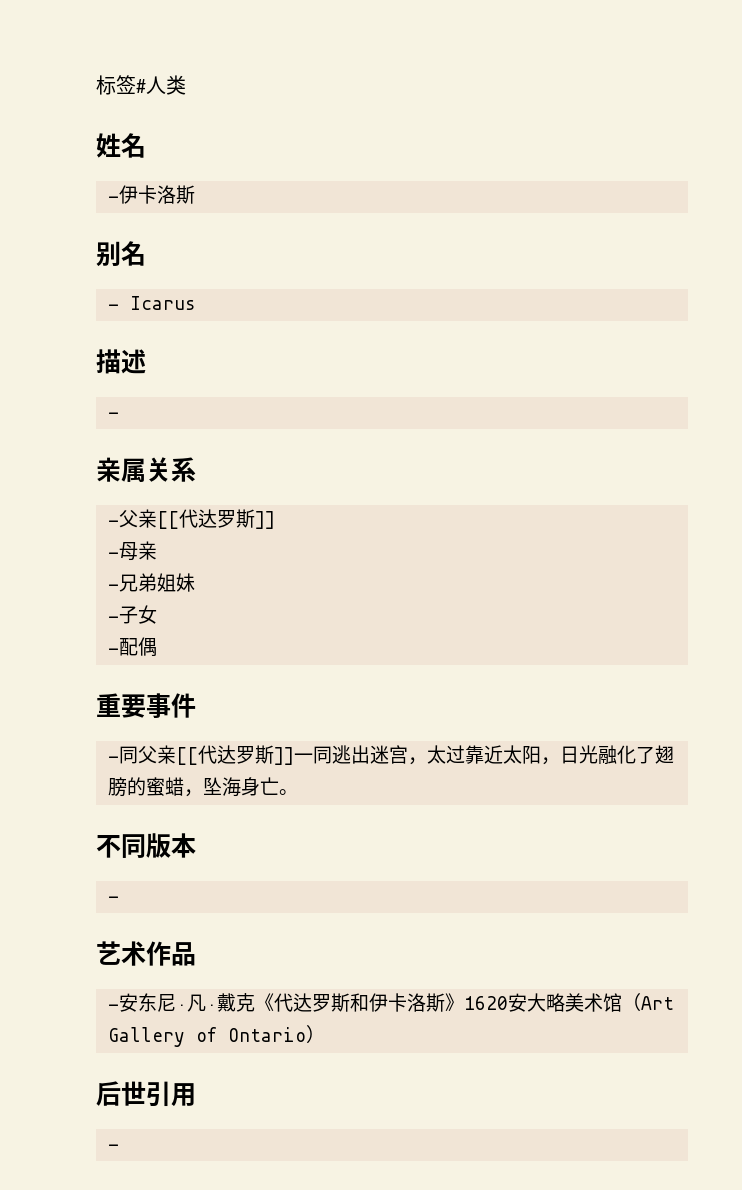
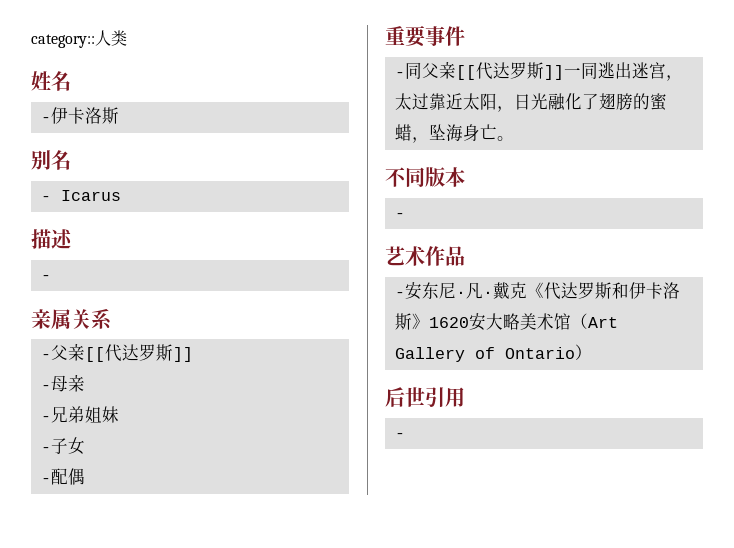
[96,75,146,95] 标签# -> [31,34,95,48] category::

